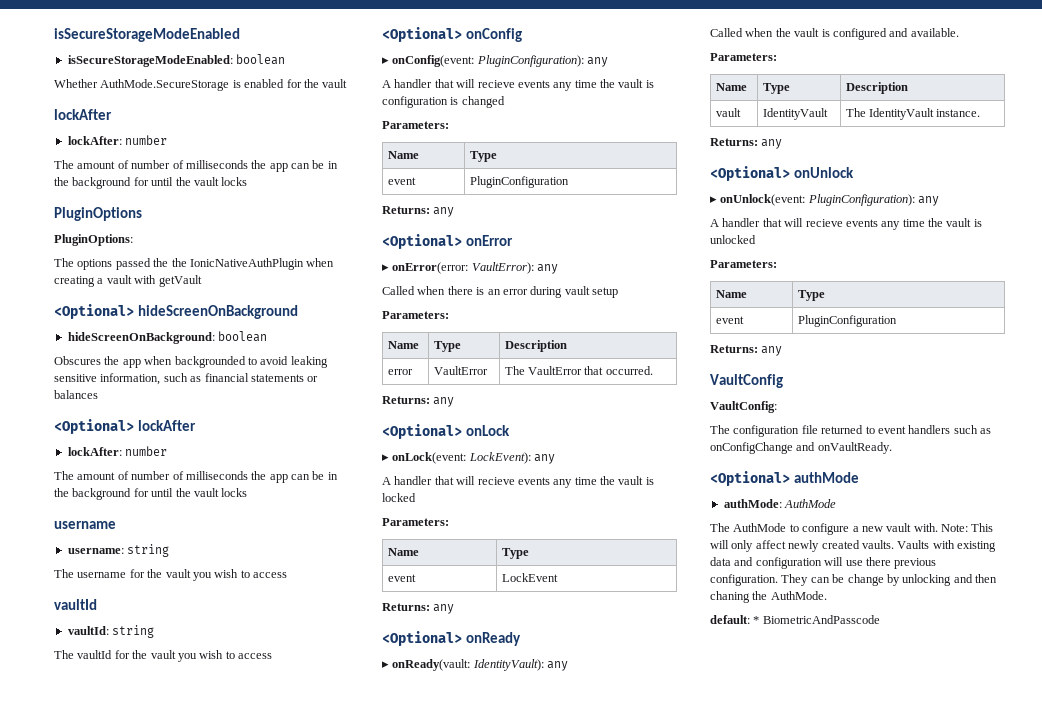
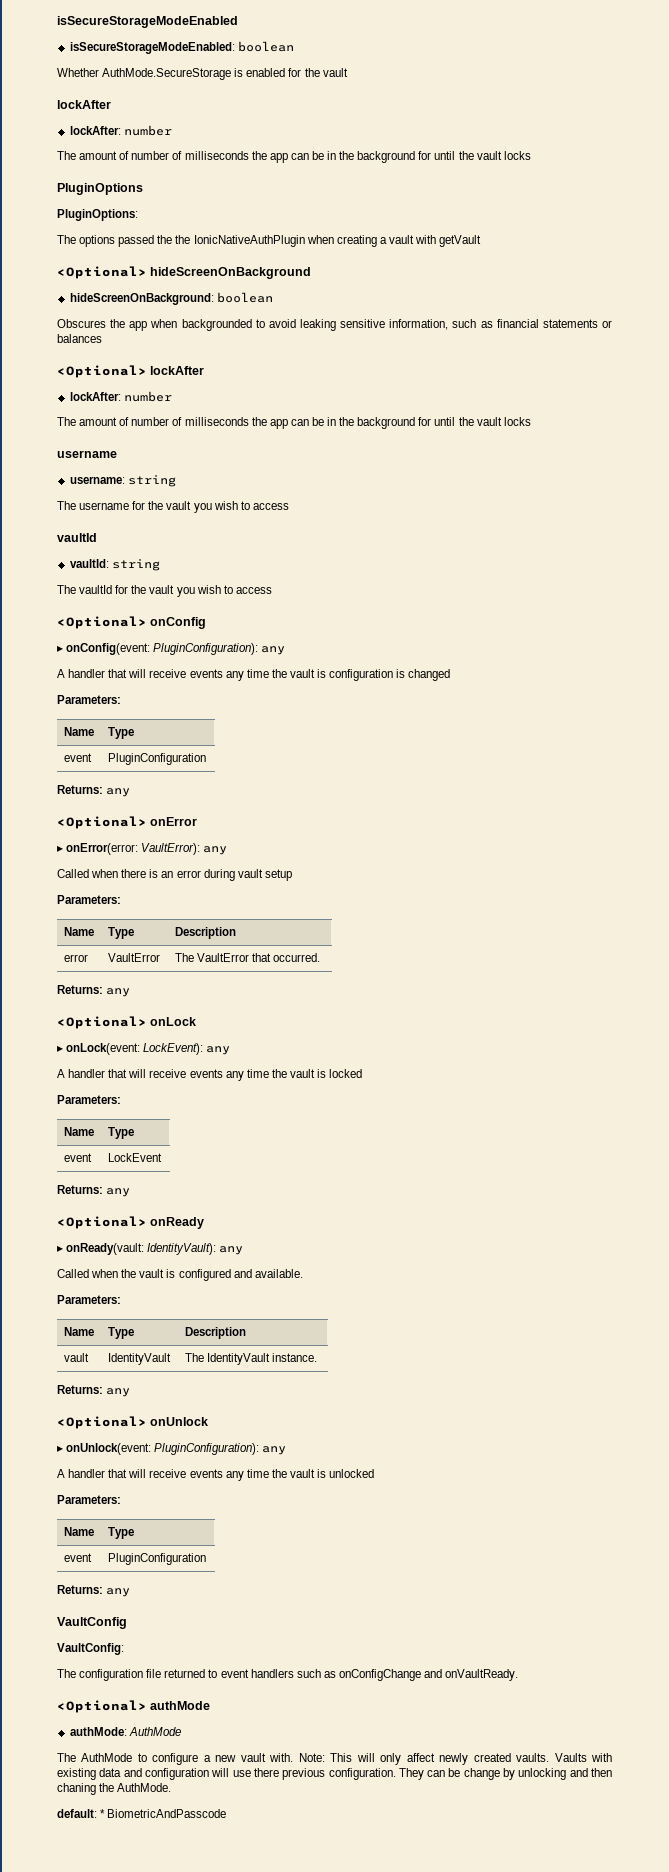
[477,80,515,88] recieve -> [149,669,187,678] receive
[477,477,515,485] recieve -> [149,1069,187,1078] receive
[805,219,843,227] recieve -> [149,1469,187,1478] receive

